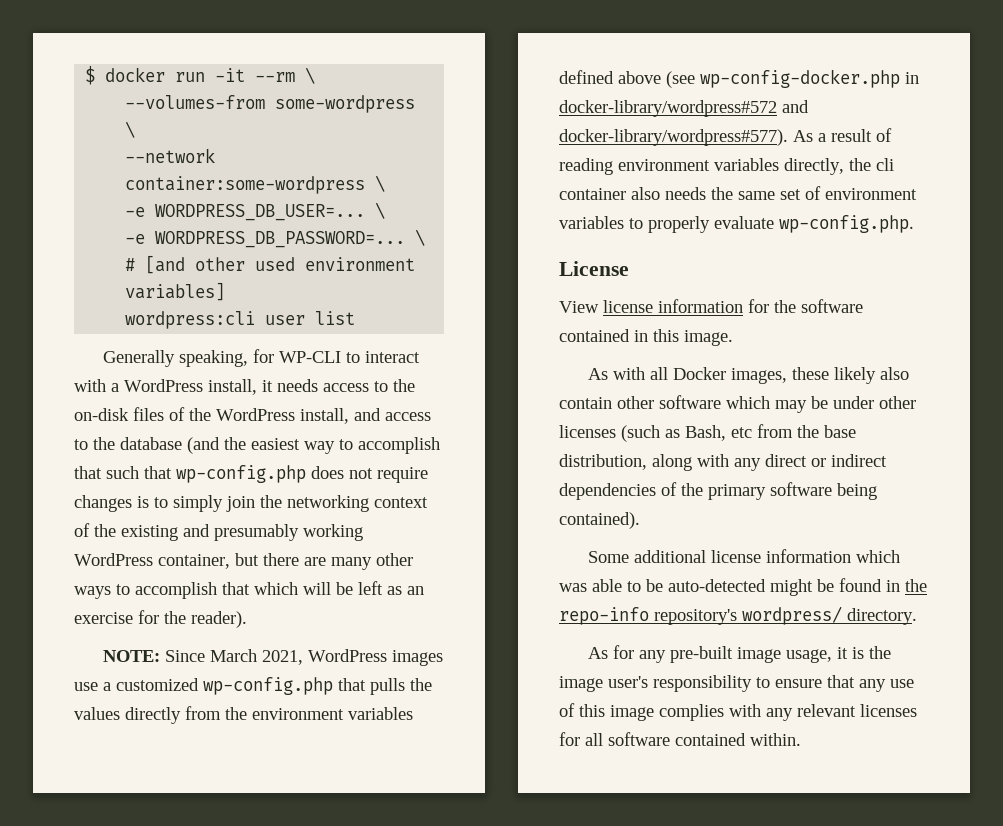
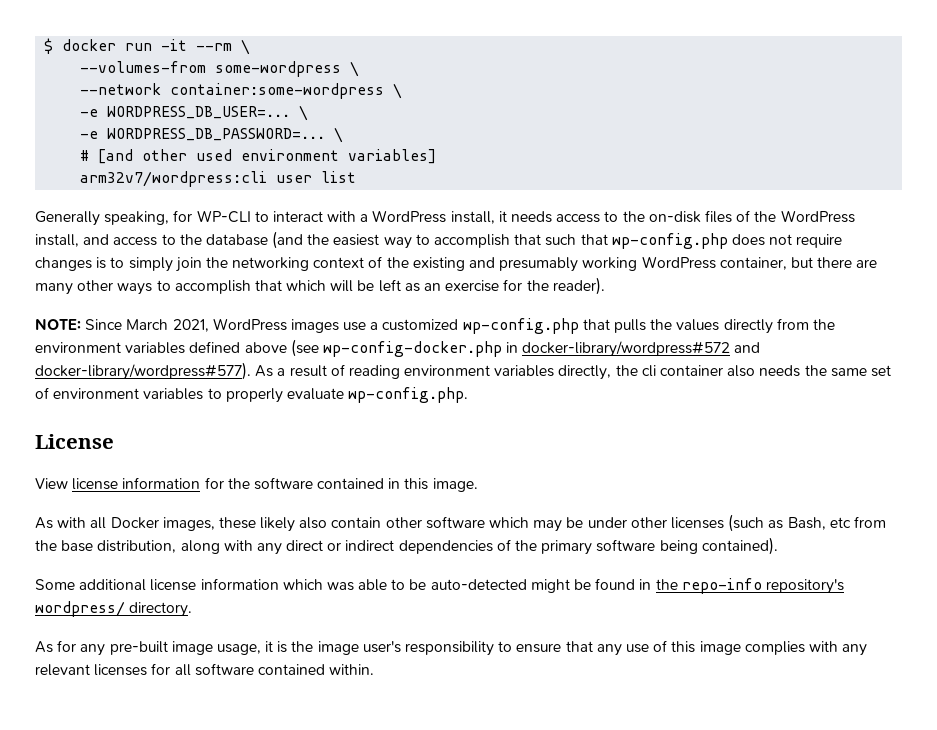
[125,311,256,329] wordpress:cli -> [80,171,268,187] arm32v7/wordpress:cli

